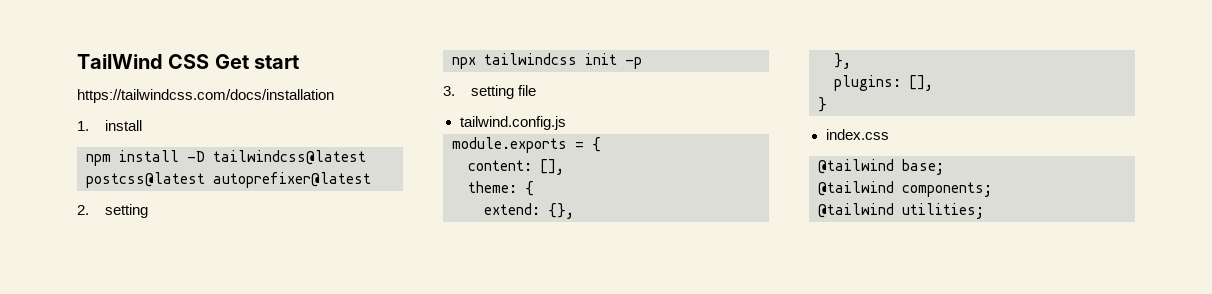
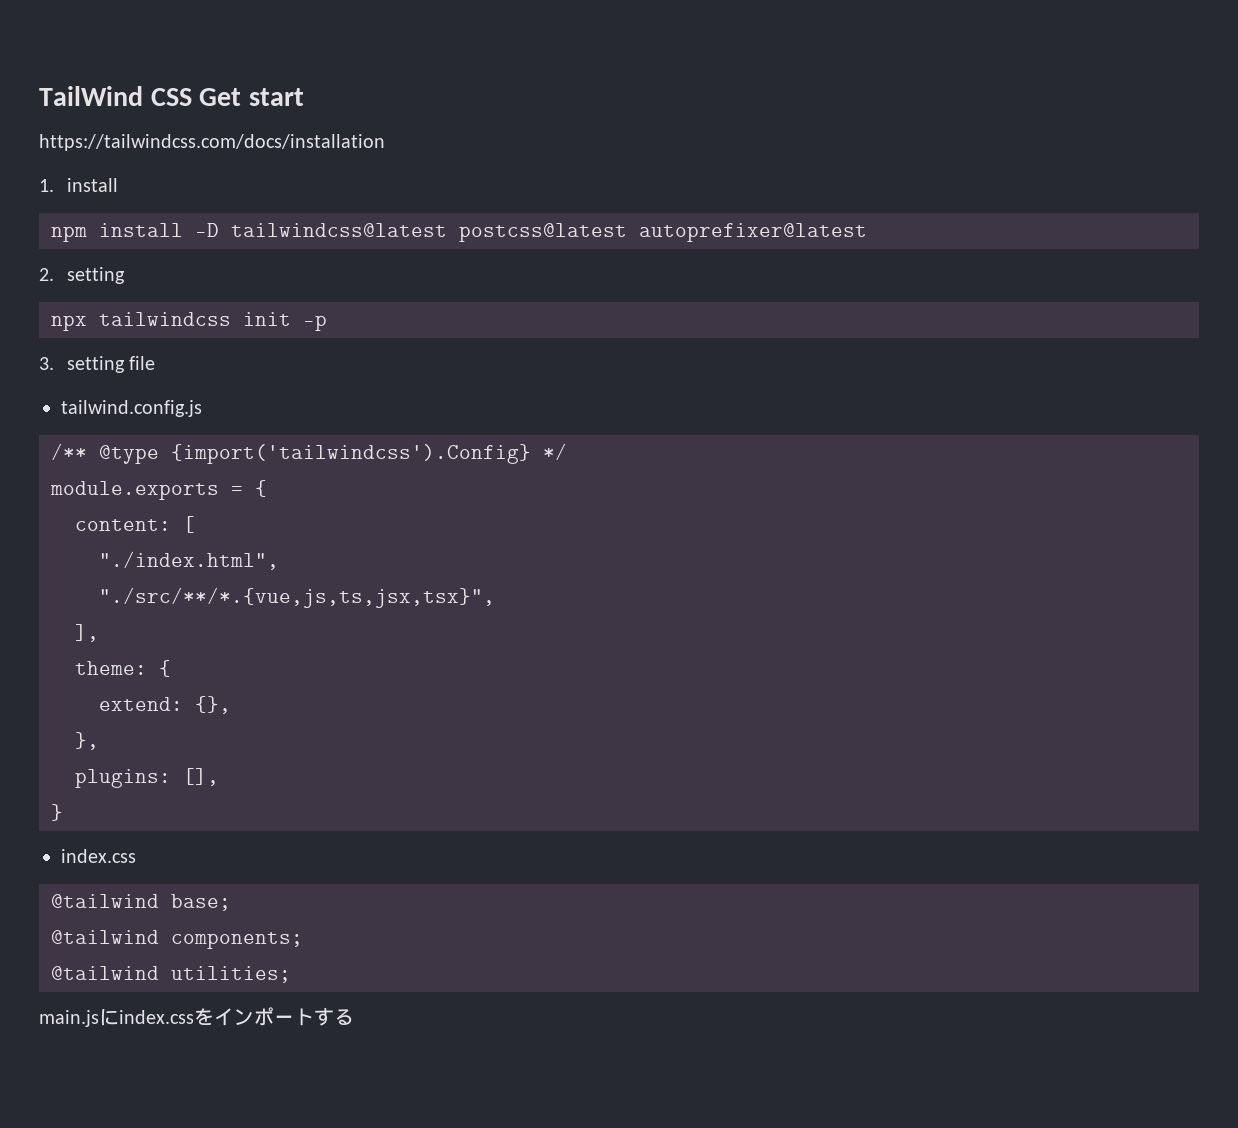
(566, 123) none -> [51,443,567,464] // /** @type {import('tailwindcss').Config} */
[540,159,564,175] [], -> [183,516,195,533] [99,551,279,570] [99,587,495,608] [75,624,99,642] [ // "./index.html", // "./src/**/*.{vue,js,ts,jsx,tsx}", // ],
(984, 211) none -> [39,1007,354,1027] // main.jsにindex.cssをインポートする

